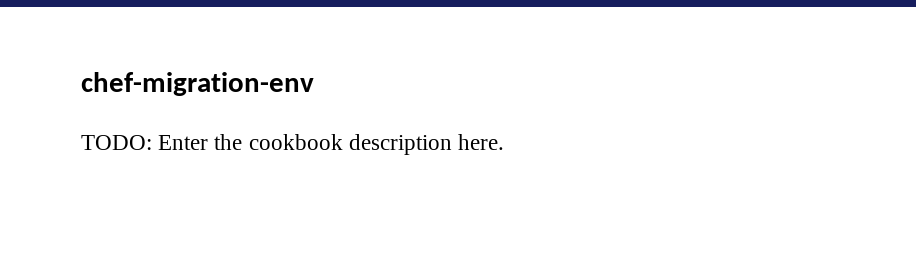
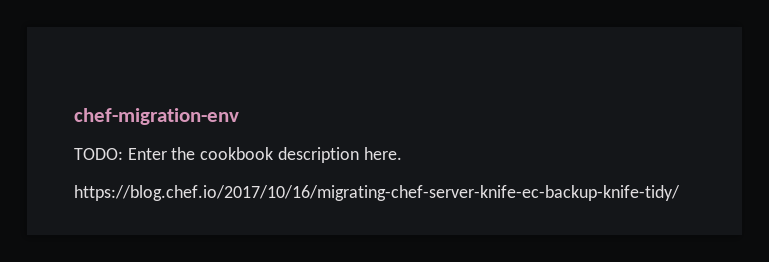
(505, 142) none -> [74,185,680,201] // https://blog.chef.io/2017/10/16/migrating-chef-server-knife-ec-backup-knife-tidy/

